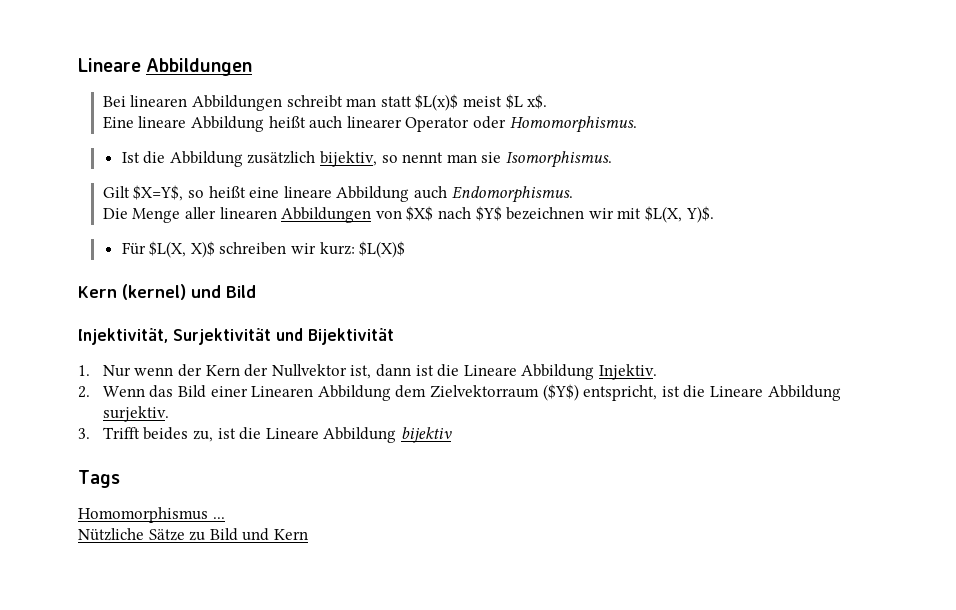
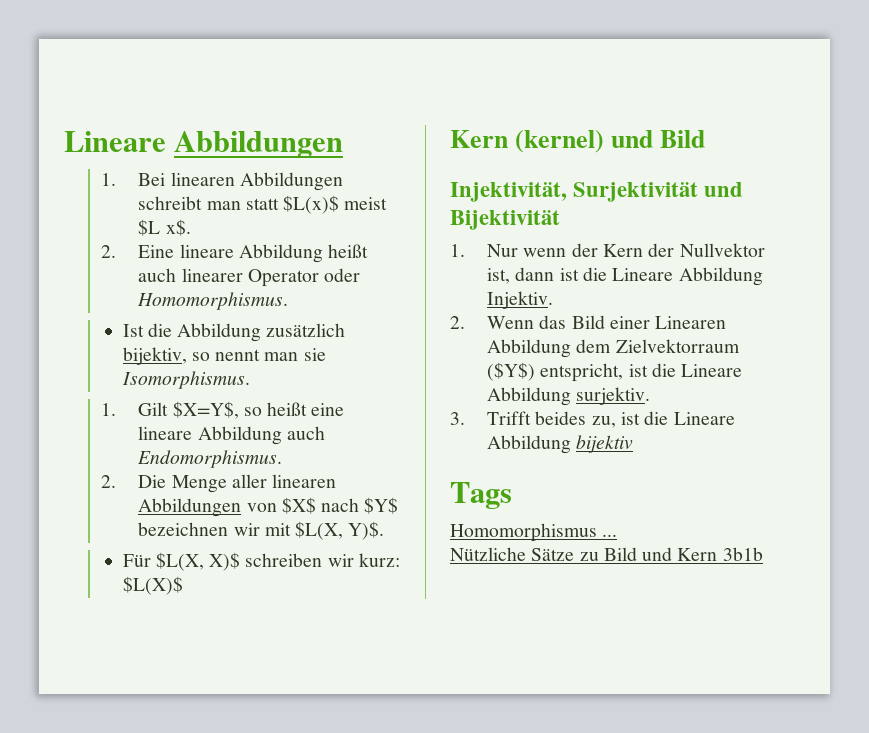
(253, 67) none -> [101,173,117,186] 1.
(548, 101) none -> [101,245,117,258] 2.
(612, 159) none -> [101,403,117,416] 1.
(573, 194) none -> [101,475,117,488] 2.
(308, 534) none -> [722,547,763,561] 3b1b

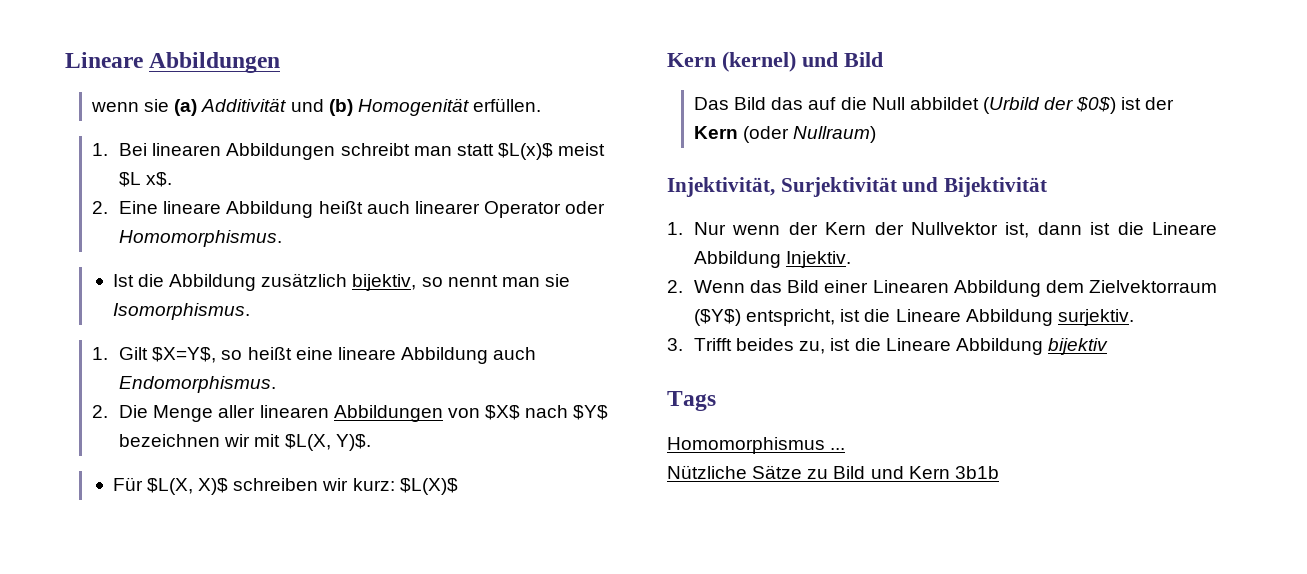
(344, 144) none -> [91,98,541,116] // wenn sie (a) Additivität und (b) Homogenität erfüllen.
(706, 139) none -> [694,97,1175,114] [694,126,877,143] // Das Bild das auf die Null abbildet (Urbild der $0$) ist der Kern (oder Nullraum)

